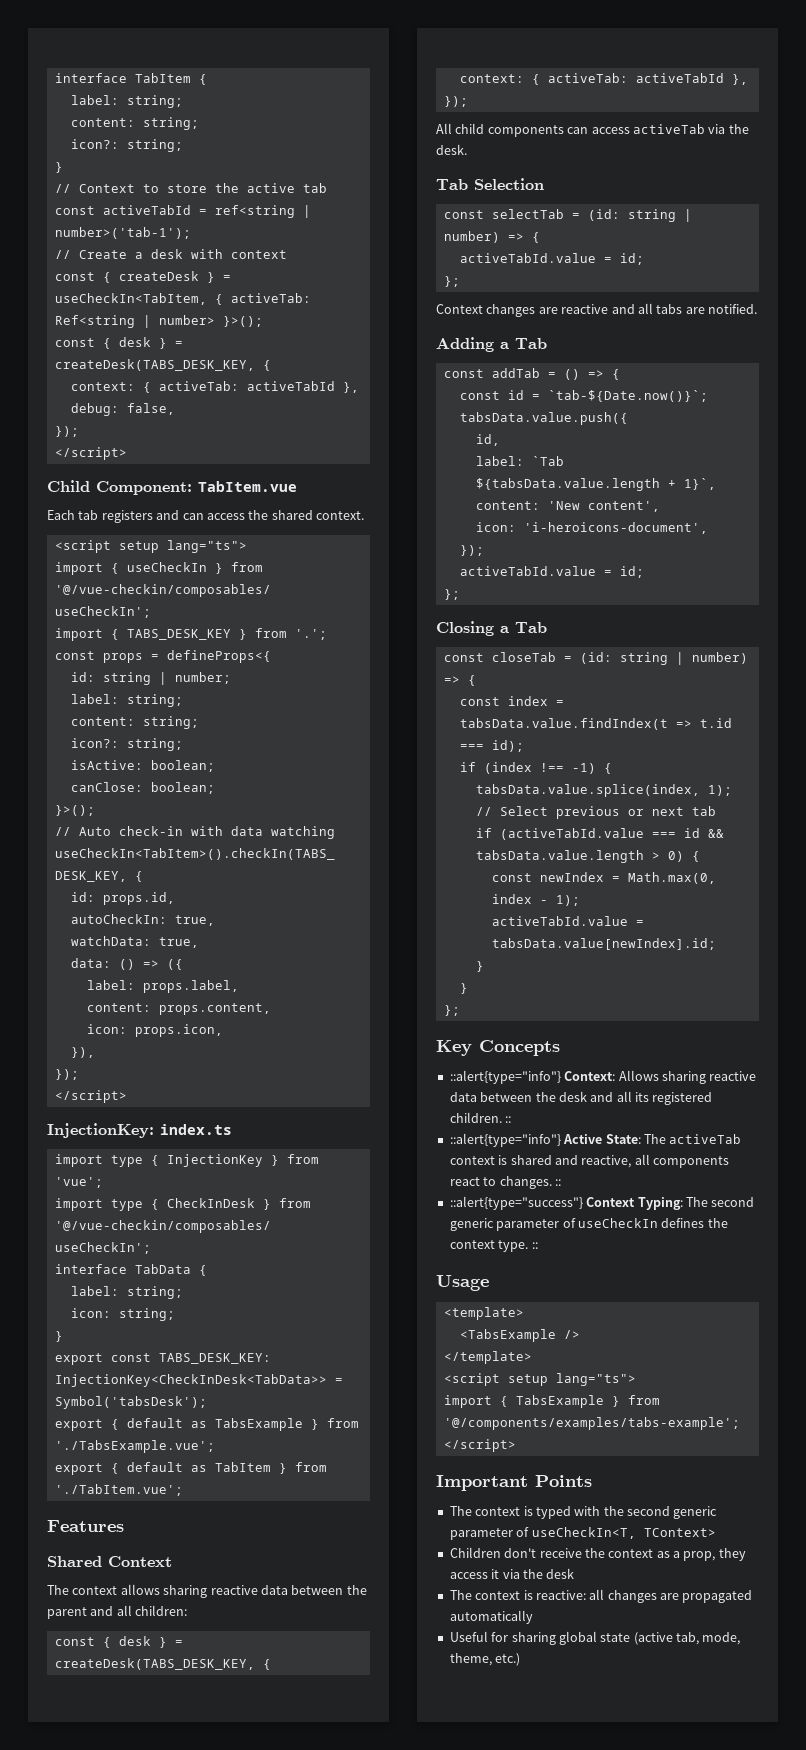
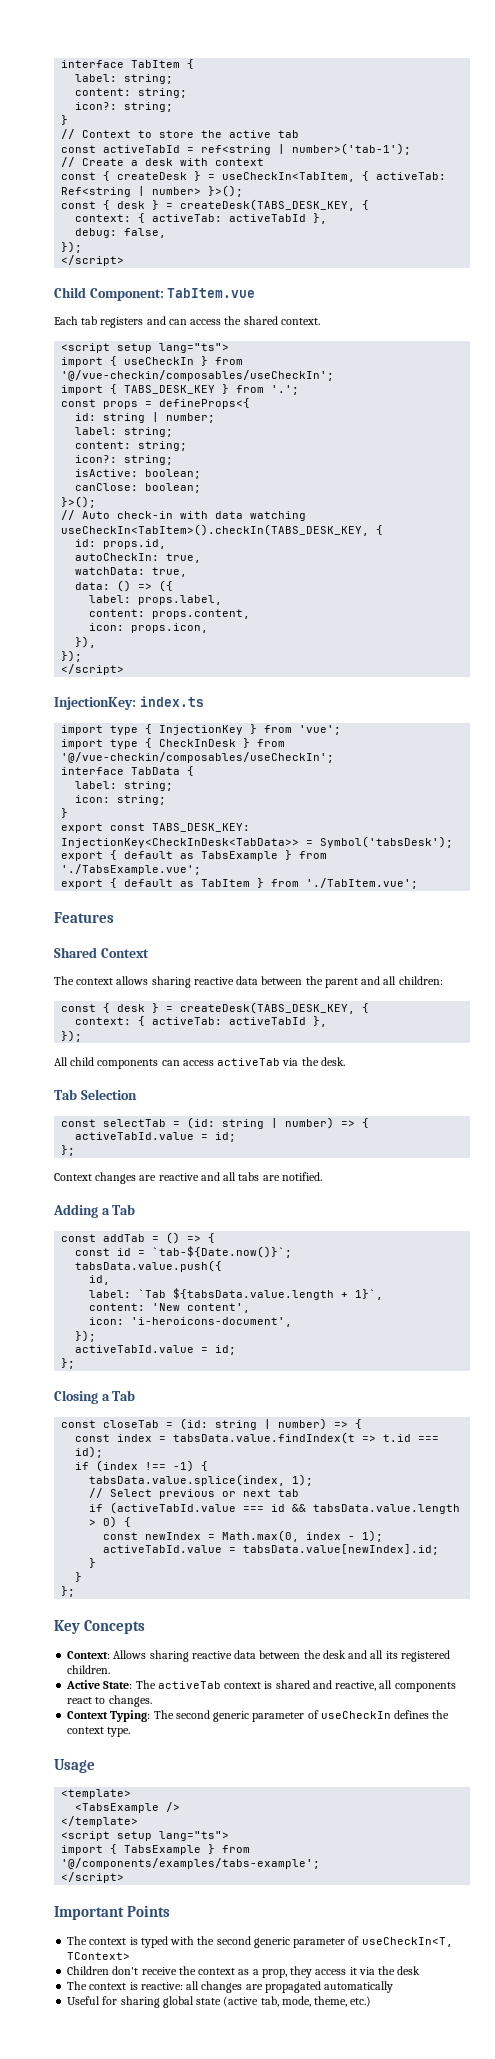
[449,1070,561,1084] ::alert{type="info"} -> (146, 1627) none
[505,1116,512,1123] [449,1133,561,1147] :: // ::alert{type="info"} -> (111, 1669) //
[554,1179,561,1186] [449,1196,583,1210] :: // ::alert{type="success"} -> (152, 1701) //
[531,1242,538,1249] :: -> (131, 1732) none

